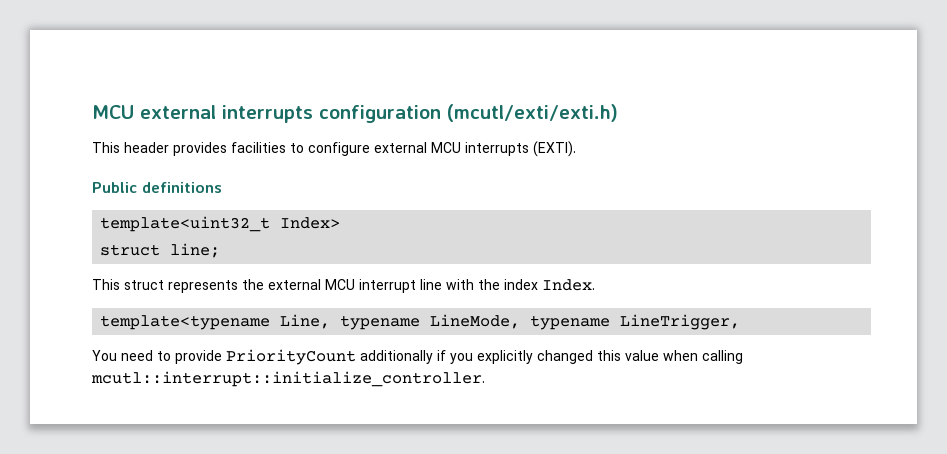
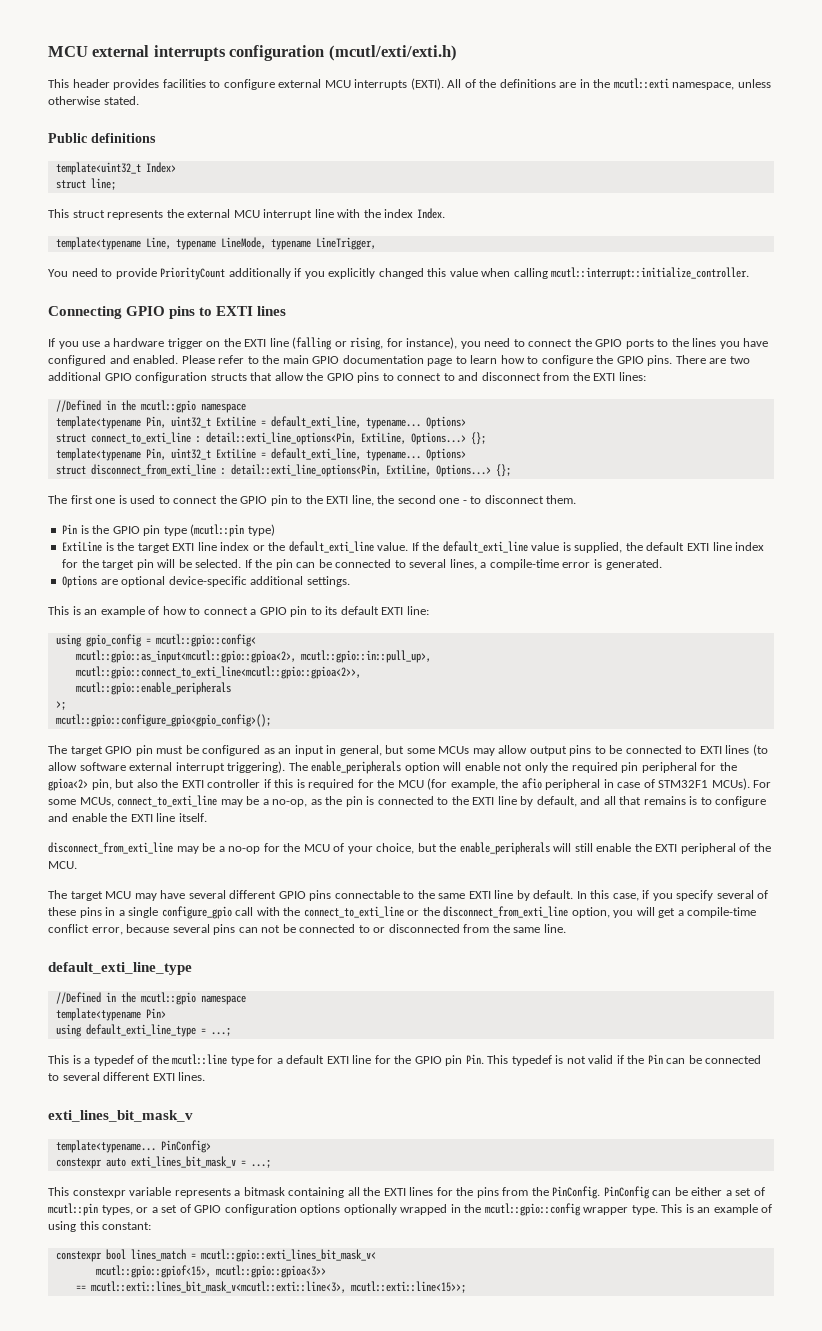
(576, 149) none -> [447,78,771,90] [48,96,139,105] All of the definitions are in the mcutl::exti namespace, unless otherwise stated.
(485, 379) none -> [48,306,287,319] [48,337,769,350] [48,355,750,366] [48,372,646,383] [55,400,246,413] [55,416,466,429] [55,432,486,445] [55,448,466,461] [55,464,511,477] [48,495,577,506] [62,524,275,537] [62,541,765,553] [62,559,662,570] [62,575,350,588] [48,606,429,617] [55,634,256,647] [75,650,431,663] [75,666,361,679] [75,682,231,695] [55,701,66,710] [55,714,271,727] [48,744,768,756] [48,761,737,774] [48,778,772,791] [48,795,767,807] [48,813,207,822] [48,842,771,855] [48,861,77,869] [48,890,769,901] [48,906,757,919] [48,924,566,935] [48,962,192,975] [55,992,246,1005] [55,1008,166,1021] [55,1024,231,1037] [48,1054,762,1066] [48,1072,206,1081] [48,1110,193,1122] [55,1140,211,1153] [55,1156,271,1169] [48,1186,765,1199] [48,1203,773,1216] [48,1221,152,1232] [55,1249,376,1262] [95,1265,326,1278] [75,1281,466,1293] // Connecting GPIO pins to EXTI lines // If you use a hardware trigger on the EXTI line (falling or rising, for instance), you need to connect the GPIO ports to the lines you have configured and enabled. Please refer to the main GPIO documentation page to learn how to configure the GPIO pins. There are two additional GPIO configuration structs that allow the GPIO pins to connect to and disconnect from the EXTI lines: // //Defined in the mcutl::gpio namespace // template<typename Pin, uint32_t ExtiLine = default_exti_line, typename... Options> // struct connect_to_exti_line : detail::exti_line_options<Pin, ExtiLine, Options...> {}; // template<typename Pin, uint32_t ExtiLine = default_exti_line, typename... Options> // struct disconnect_from_exti_line : detail::exti_line_options<Pin, ExtiLine, Options...> {}; // The first one is used to connect the GPIO pin to the EXTI line, the second one - to disconnect them. // Pin is the GPIO pin type (mcutl::pin type) // ExtiLine is the target EXTI line index or the default_exti_line value. If the default_exti_line value is supplied, the default EXTI line index for the target pin will be selected. If the pin can be connected to several lines, a compile-time error is generated. // Options are optional device-specific additional settings. // This is an example of how to connect a GPIO pin to its default EXTI line: // using gpio_config = mcutl::gpio::config< // mcutl::gpio::as_input<mcutl::gpio::gpioa<2>, mcutl::gpio::in::pull_up>, // mcutl::gpio::connect_to_exti_line<mcutl::gpio::gpioa<2>>, // mcutl::gpio::enable_peripherals // >; // mcutl::gpio::configure_gpio<gpio_config>(); // The target GPIO pin must be configured as an input in general, but some MCUs may allow output pins to be connected to EXTI lines (to allow software external interrupt triggering). The enable_peripherals option will enable not only the required pin peripheral for the gpioa<2> pin, but also the EXTI controller if this is required for the MCU (for example, the afio peripheral in case of STM32F1 MCUs). For some MCUs, connect_to_exti_line may be a no-op, as the pin is connected to the EXTI line by default, and all that remains is to configure and enable the EXTI line itself. // disconnect_from_exti_line may be a no-op for the MCU of your choice, but the enable_peripherals will still enable the EXTI peripheral of the MCU. // The target MCU may have several different GPIO pins connectable to the same EXTI line by default. In this case, if you specify several of these pins in a single configure_gpio call with the connect_to_exti_line or the disconnect_from_exti_line option, you will get a compile-time conflict error, because several pins can not be connected to or disconnected from the same line. // default_exti_line_type // //Defined in the mcutl::gpio namespace // template<typename Pin> // using default_exti_line_type = ...; // This is a typedef of the mcutl::line type for a default EXTI line for the GPIO pin Pin. This typedef is not valid if the Pin can be connected to several different EXTI lines. // exti_lines_bit_mask_v // template<typename... PinConfig> // constexpr auto exti_lines_bit_mask_v = ...; // This constexpr variable represents a bitmask containing all the EXTI lines for the pins from the PinConfig. PinConfig can be either a set of mcutl::pin types, or a set of GPIO configuration options optionally wrapped in the mcutl::gpio::config wrapper type. This is an example of using this constant: // constexpr bool lines_match = mcutl::gpio::exti_lines_bit_mask_v< // mcutl::gpio::gpiof<15>, mcutl::gpio::gpioa<3>> // == mcutl::exti::lines_bit_mask_v<mcutl::exti::line<3>, mcutl::exti::line<15>>;

